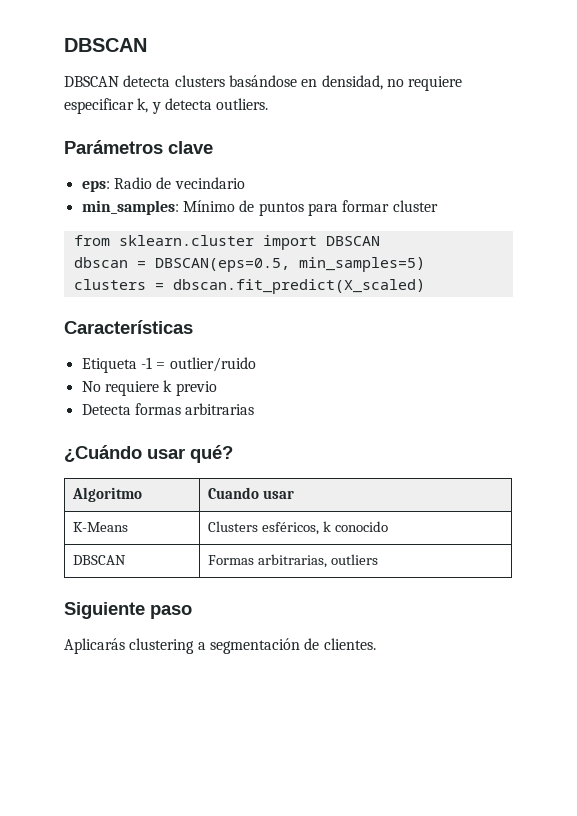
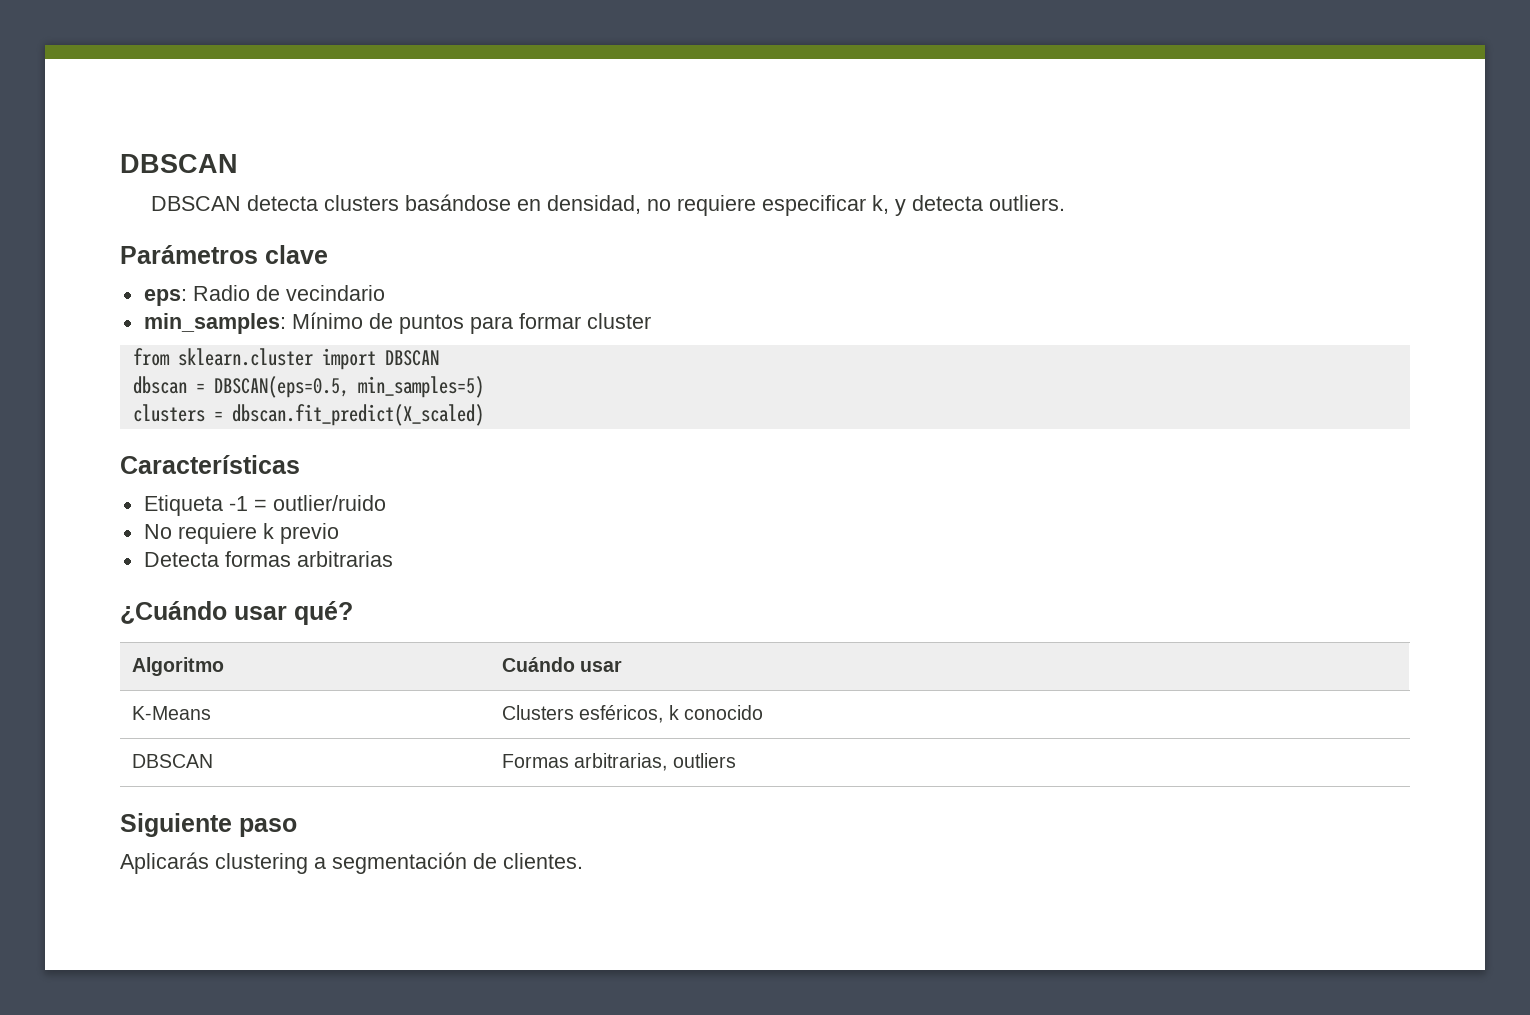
[207,487,259,499] Cuando -> [502,657,576,672] Cuándo

